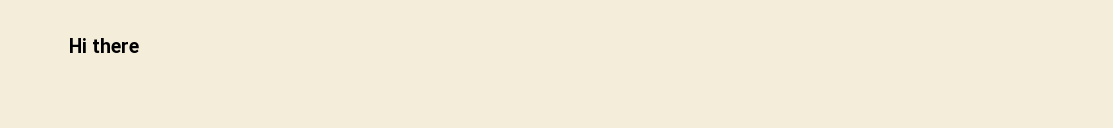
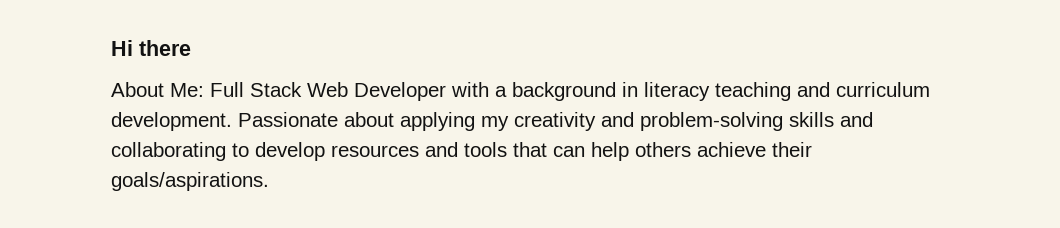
(140, 45) none -> [111,82,930,101] [111,112,873,131] [111,142,812,161] [111,172,269,191] // About Me: Full Stack Web Developer with a background in literacy teaching and curriculum development. Passionate about applying my creativity and problem-solving skills and collaborating to develop resources and tools that can help others achieve their goals/aspirations.

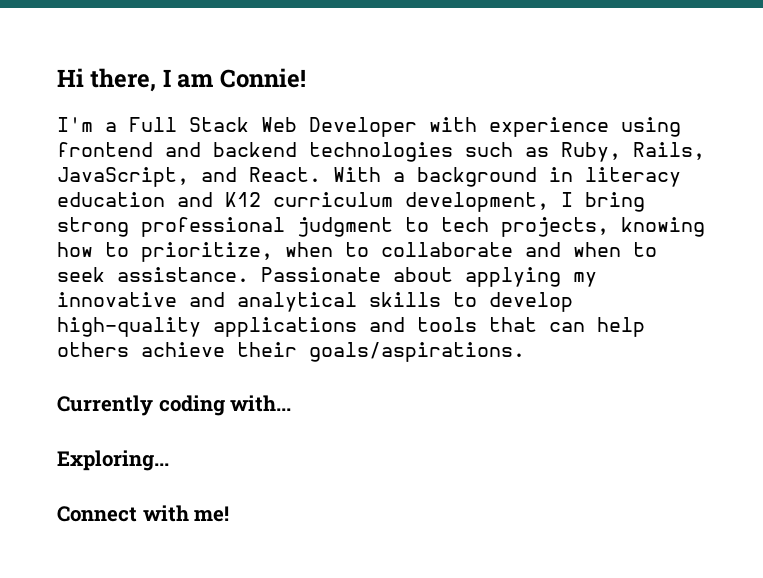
[139,40,191,56] [111,82,204,97] there // About Me: -> [90,68,306,92] [57,117,117,132] there, I am Connie! // I'm a
[495,82,930,101] [111,112,873,131] [111,142,419,161] a background in literacy teaching and curriculum development. Passionate about applying my creativity and problem-solving skills and collaborating to develop resources -> [489,117,681,137] [57,142,705,162] [57,167,681,187] [57,192,645,212] [57,217,705,237] [57,242,657,262] [57,267,597,287] [57,292,573,312] [57,317,357,337] experience using frontend and backend technologies such as Ruby, Rails, JavaScript, and React. With a background in literacy education and K12 curriculum development, I bring strong professional judgment to tech projects, knowing how to prioritize, when to collaborate and when to seek assistance. Passionate about applying my innovative and analytical skills to develop high-quality applications
(269, 181) none -> [57,395,292,416] [57,450,169,471] [57,505,230,522] // Currently coding with... // Exploring... // Connect with me!

